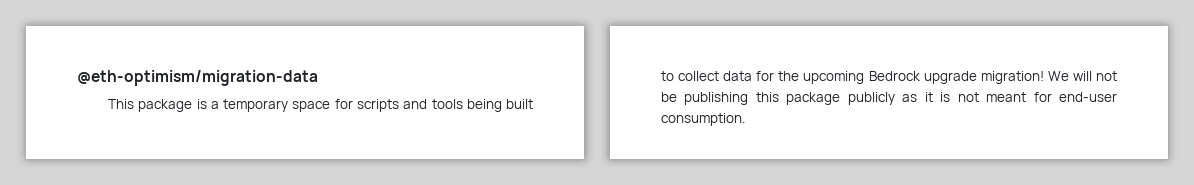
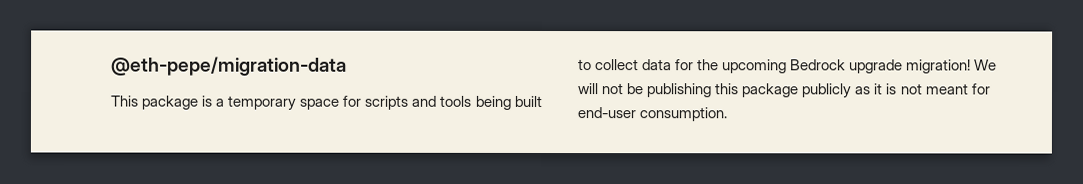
[77,70,318,86] @eth-optimism/migration-data -> [111,56,347,76] @eth-pepe/migration-data

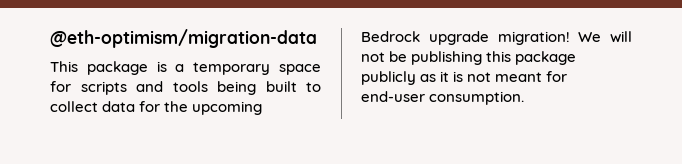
[111,56,347,76] @eth-pepe/migration-data -> [50,29,317,48] @eth-optimism/migration-data

